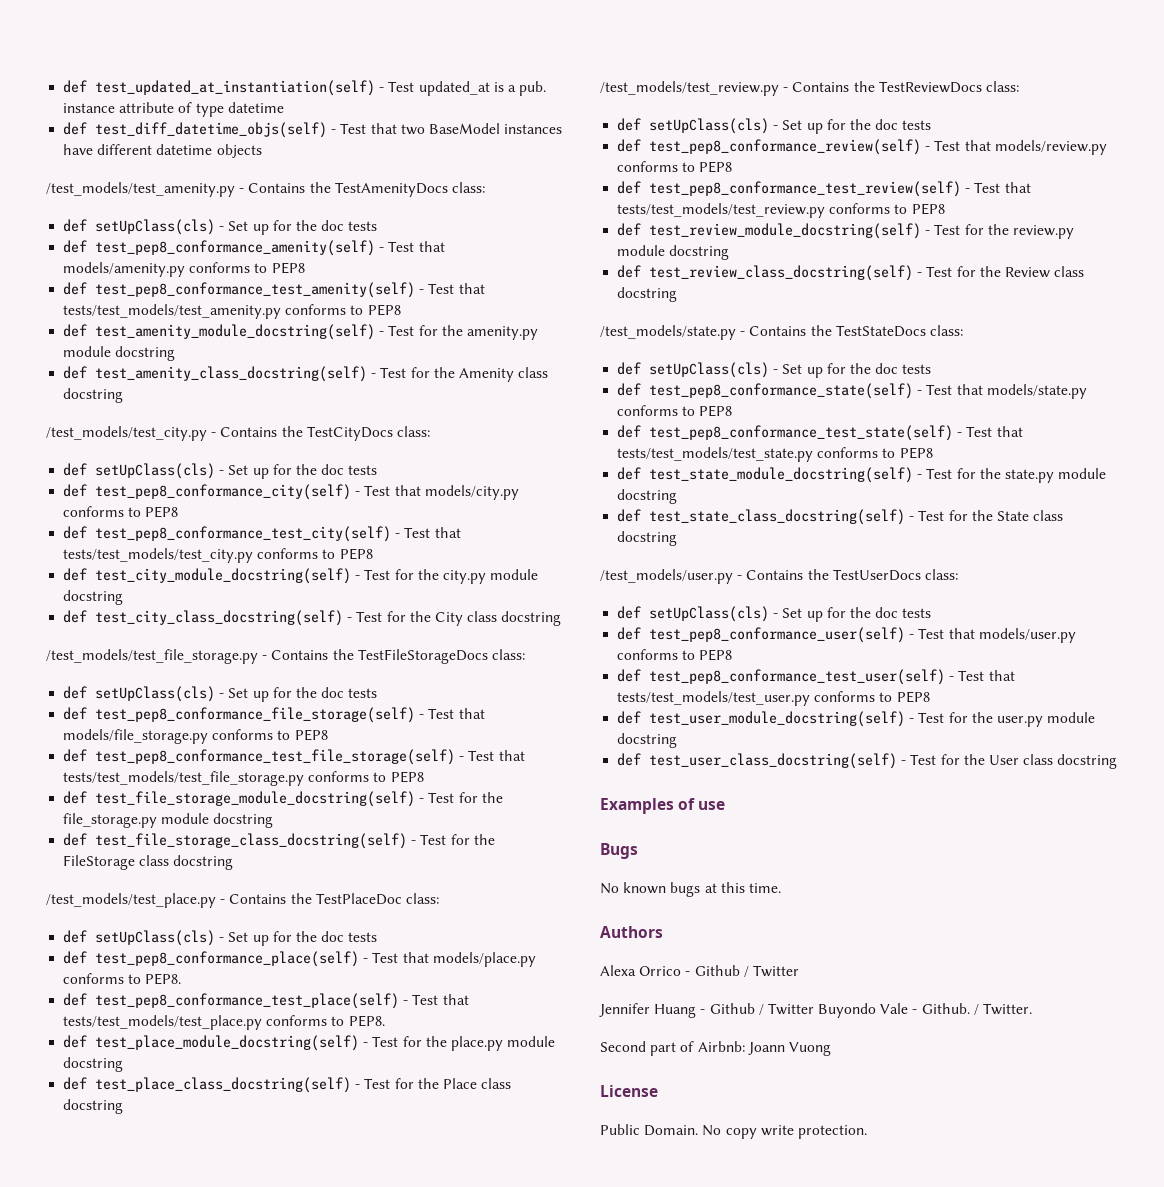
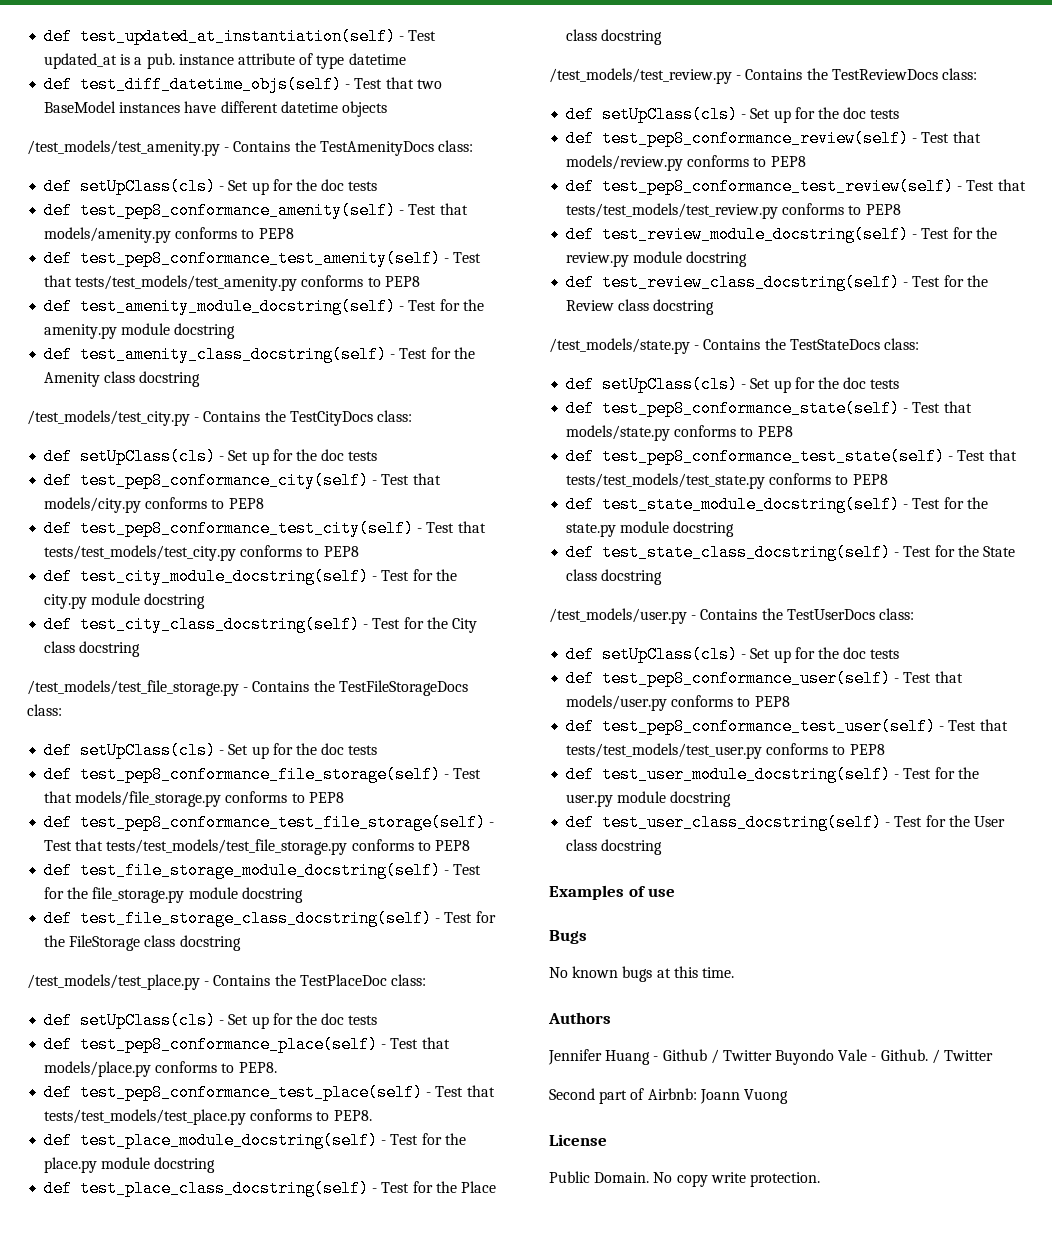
[600,965,799,977] // Alexa Orrico - Github / Twitter -> (611, 1018) none
[983,1003,1033,1015] Twitter. -> [944,1050,994,1061] Twitter

